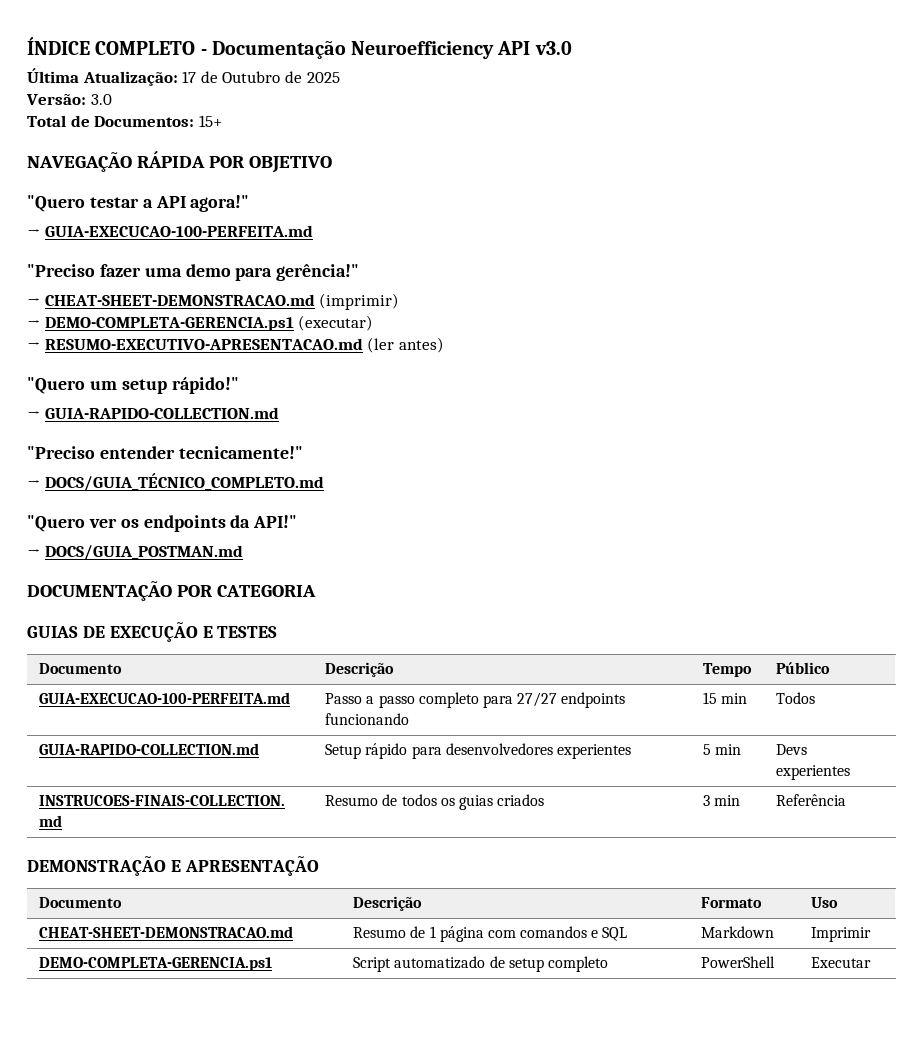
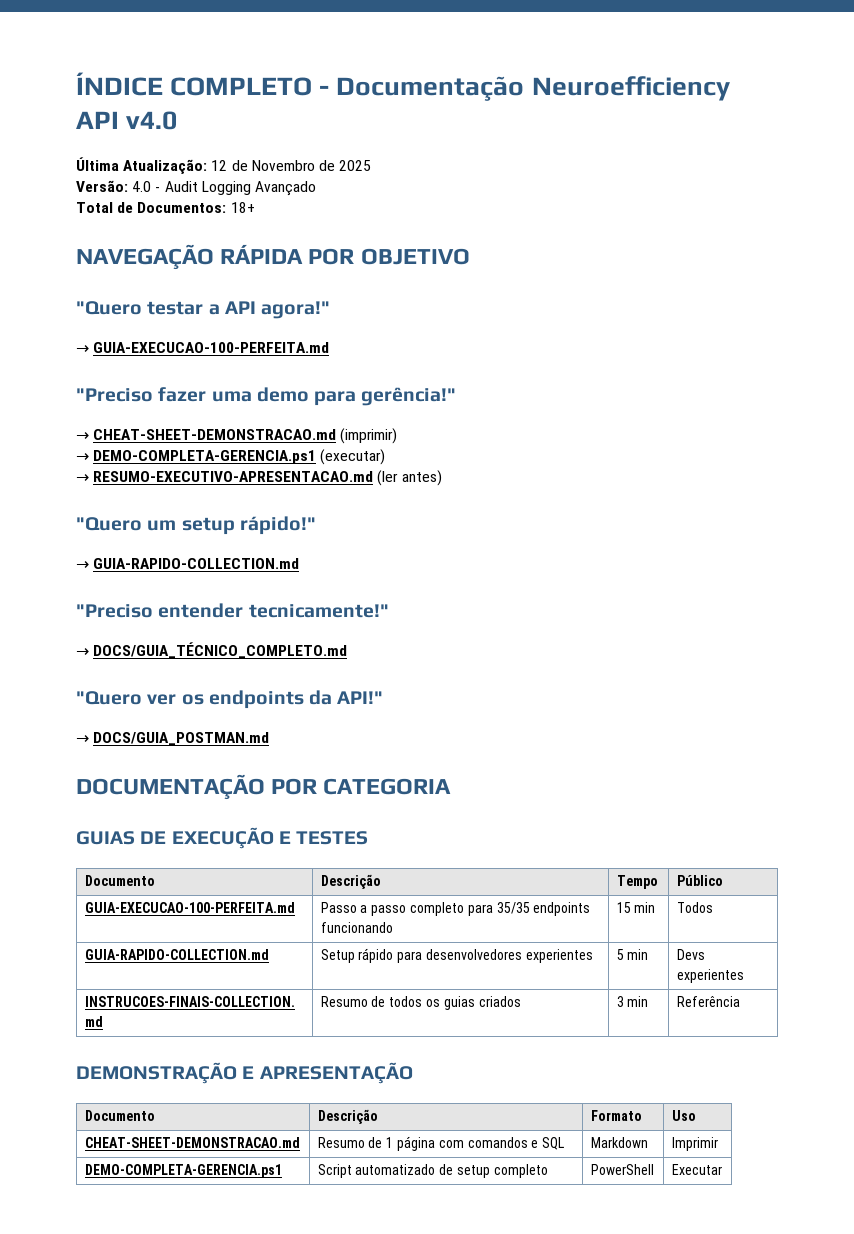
[534,41,572,55] v3.0 -> [126,111,178,130] v4.0
[182,71,281,83] 17 de Outubro -> [211,160,315,171] 12 de Novembro
[90,94,112,105] 3.0 -> [132,181,316,196] 4.0 - Audit Logging Avançado
[198,115,222,127] 15+ -> [230,202,255,213] 18+
[517,692,558,707] 27/27 -> [496,902,530,914] 35/35

